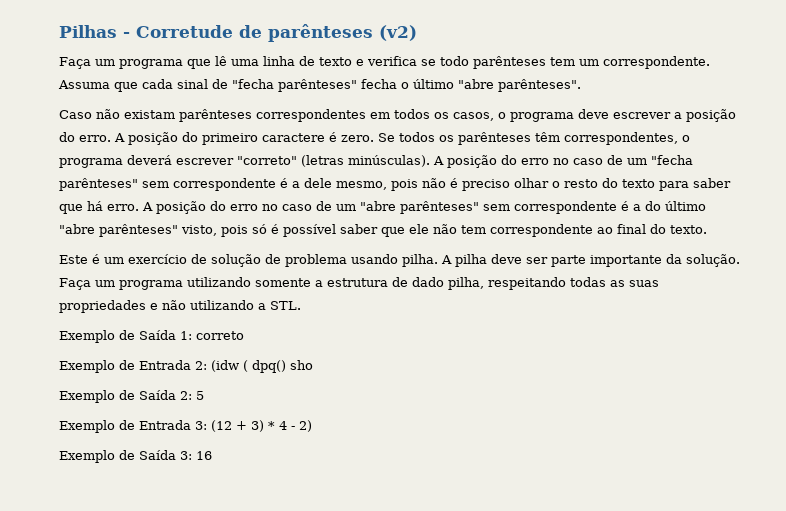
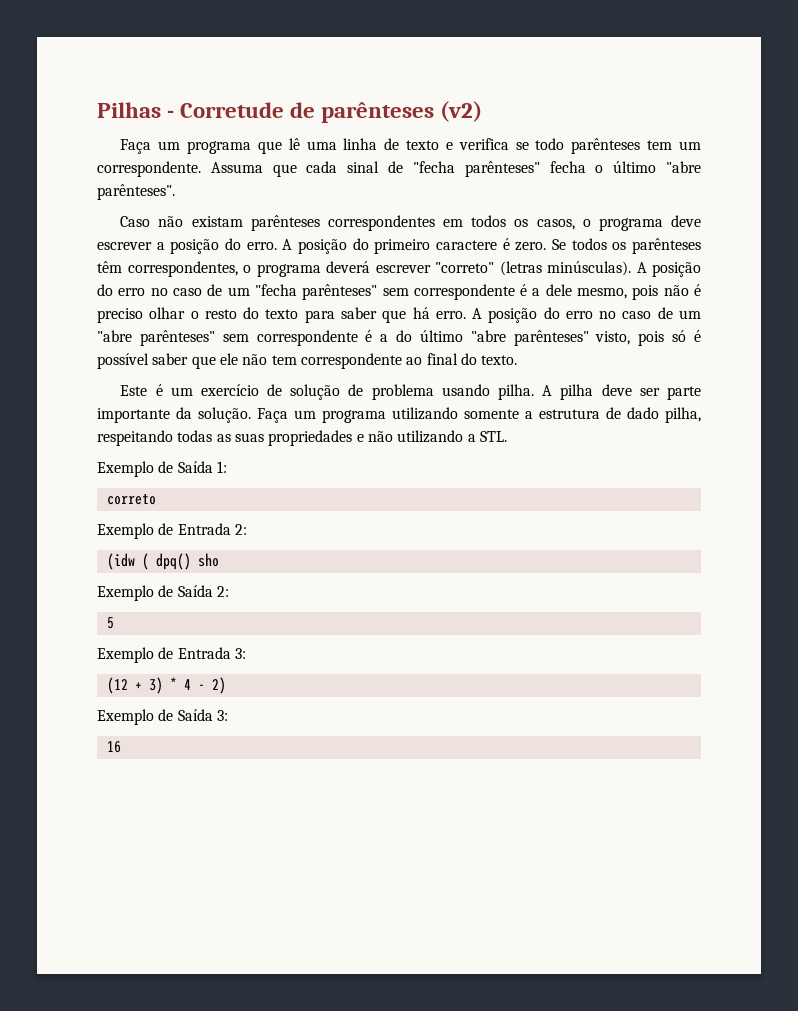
(192, 335) none -> (227, 467) //
(207, 365) none -> (247, 529) //
(192, 395) none -> (229, 591) //
(207, 425) none -> (246, 653) //
(192, 455) none -> (228, 715) //

